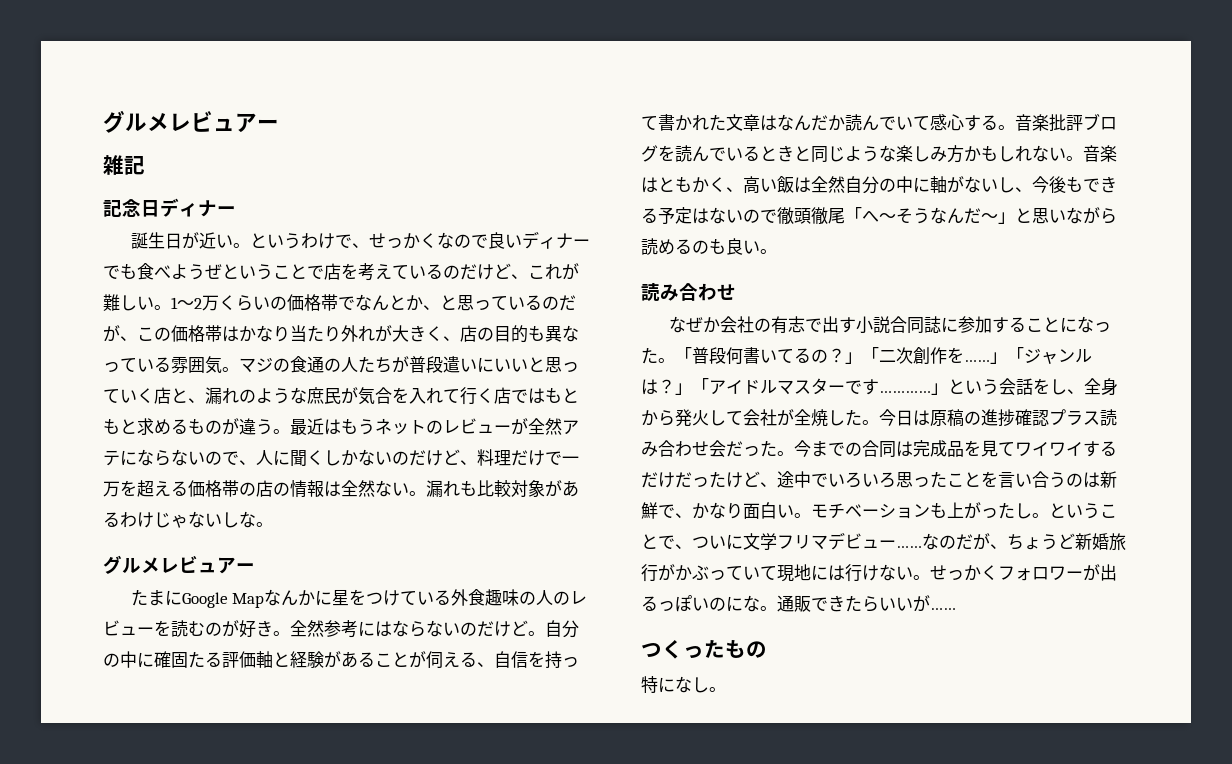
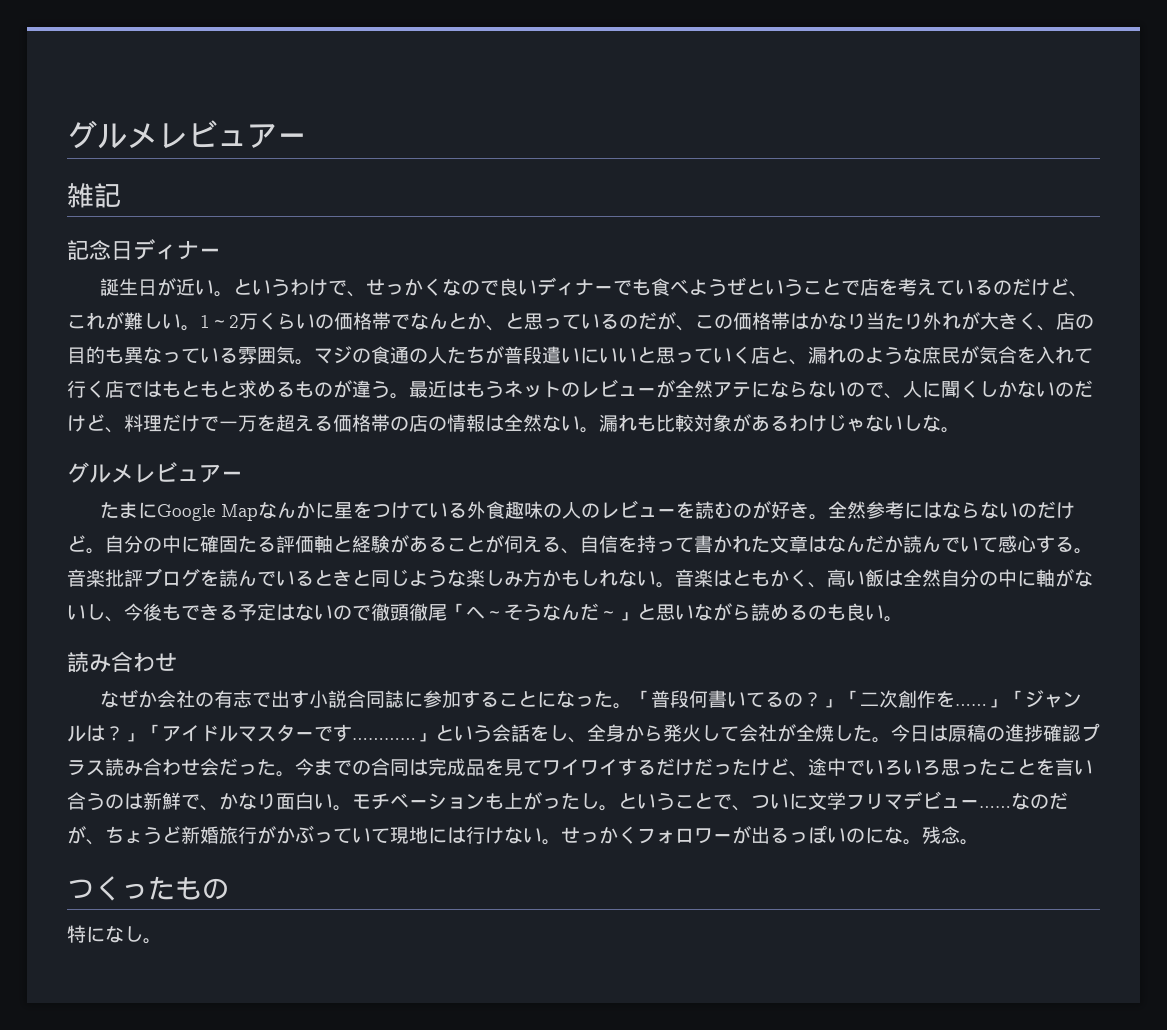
[777,595,956,612] 通販できたらいいが…… -> [922,826,979,845] 残念。

